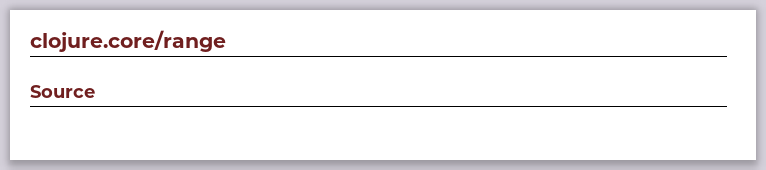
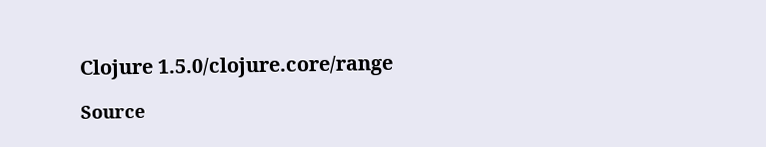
[30,30,226,52] clojure.core/range -> [79,54,395,80] Clojure 1.5.0/clojure.core/range

